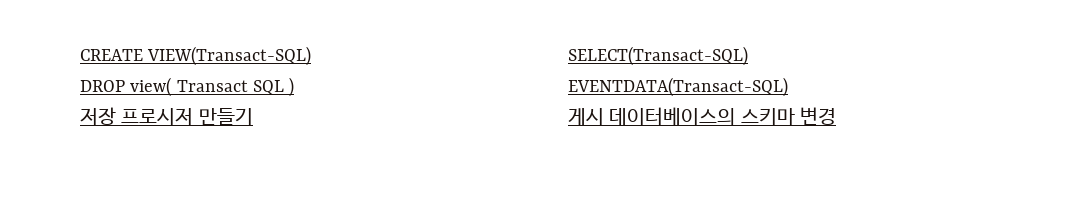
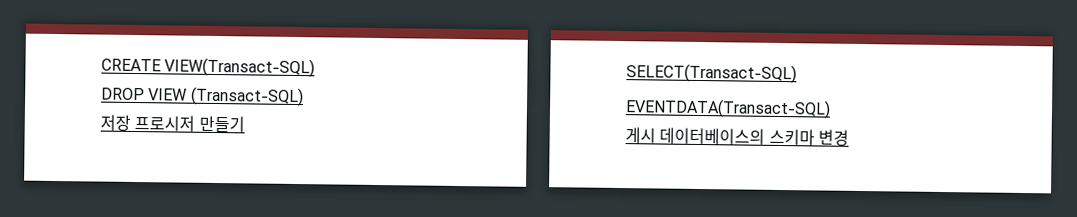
[130,77,295,97] view( Transact SQL ) -> [148,86,304,107] VIEW (Transact-SQL)

